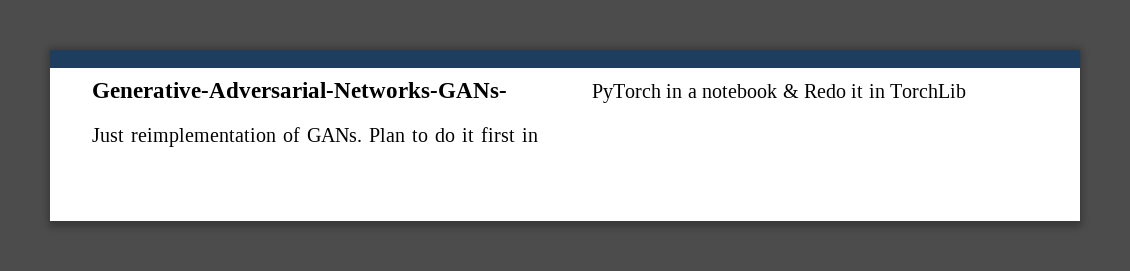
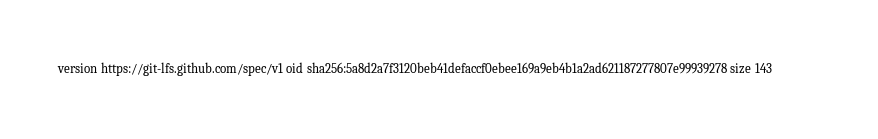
[92,82,507,98] [92,127,538,147] [592,84,967,103] Generative-Adversarial-Networks-GANs- // Just reimplementation of GANs. Plan to do it first in PyTorch in a notebook & Redo it in TorchLib -> [57,62,772,76] version https://git-lfs.github.com/spec/v1 oid sha256:5a8d2a7f3120beb41defaccf0ebee169a9eb4b1a2ad621187277807e99939278 size 143

